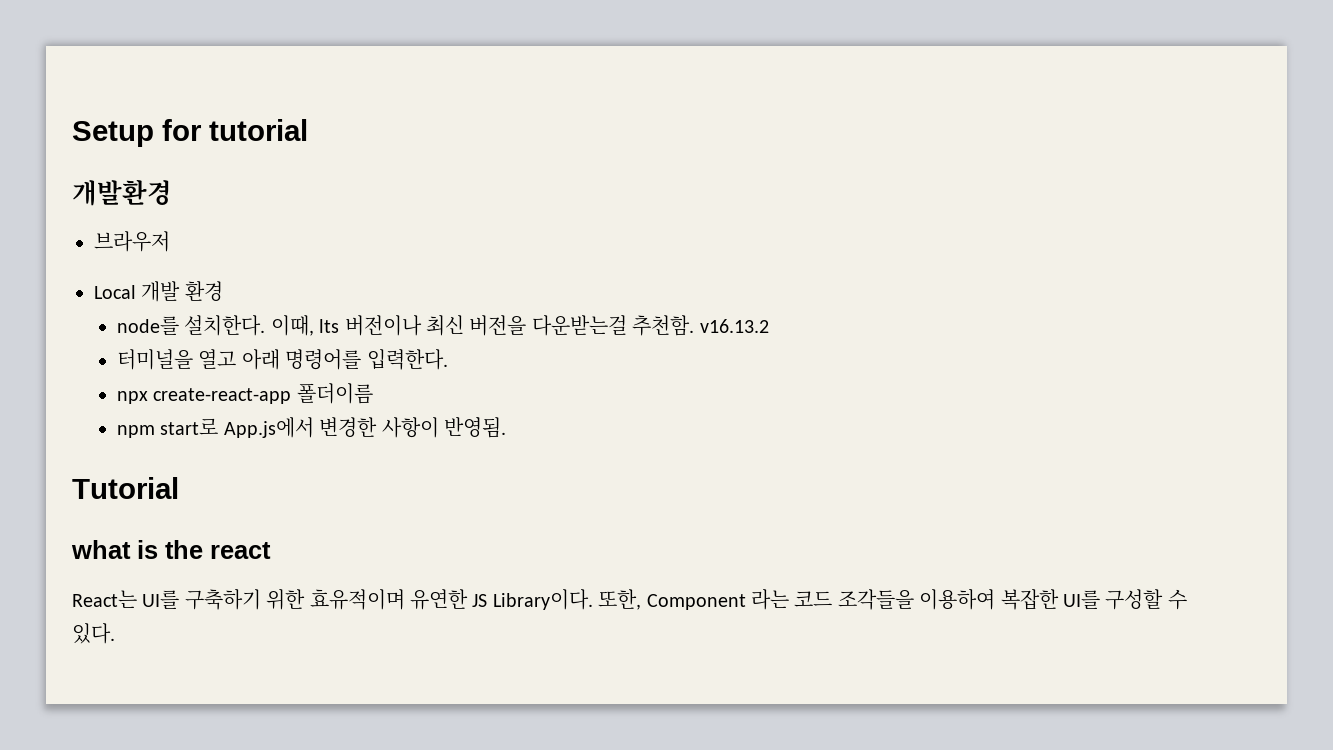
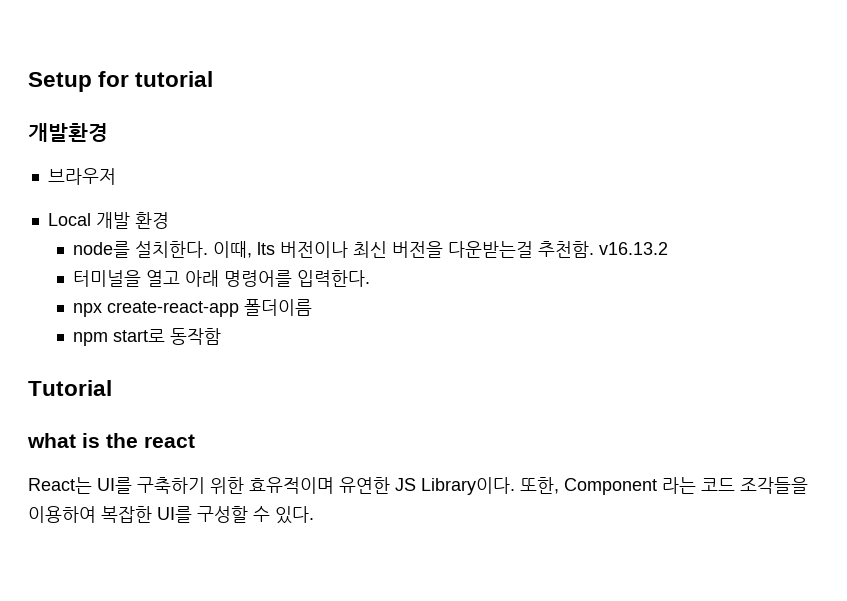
[223,417,507,438] App.js에서 변경한 사항이 반영됨. -> [170,328,222,345] 동작함

